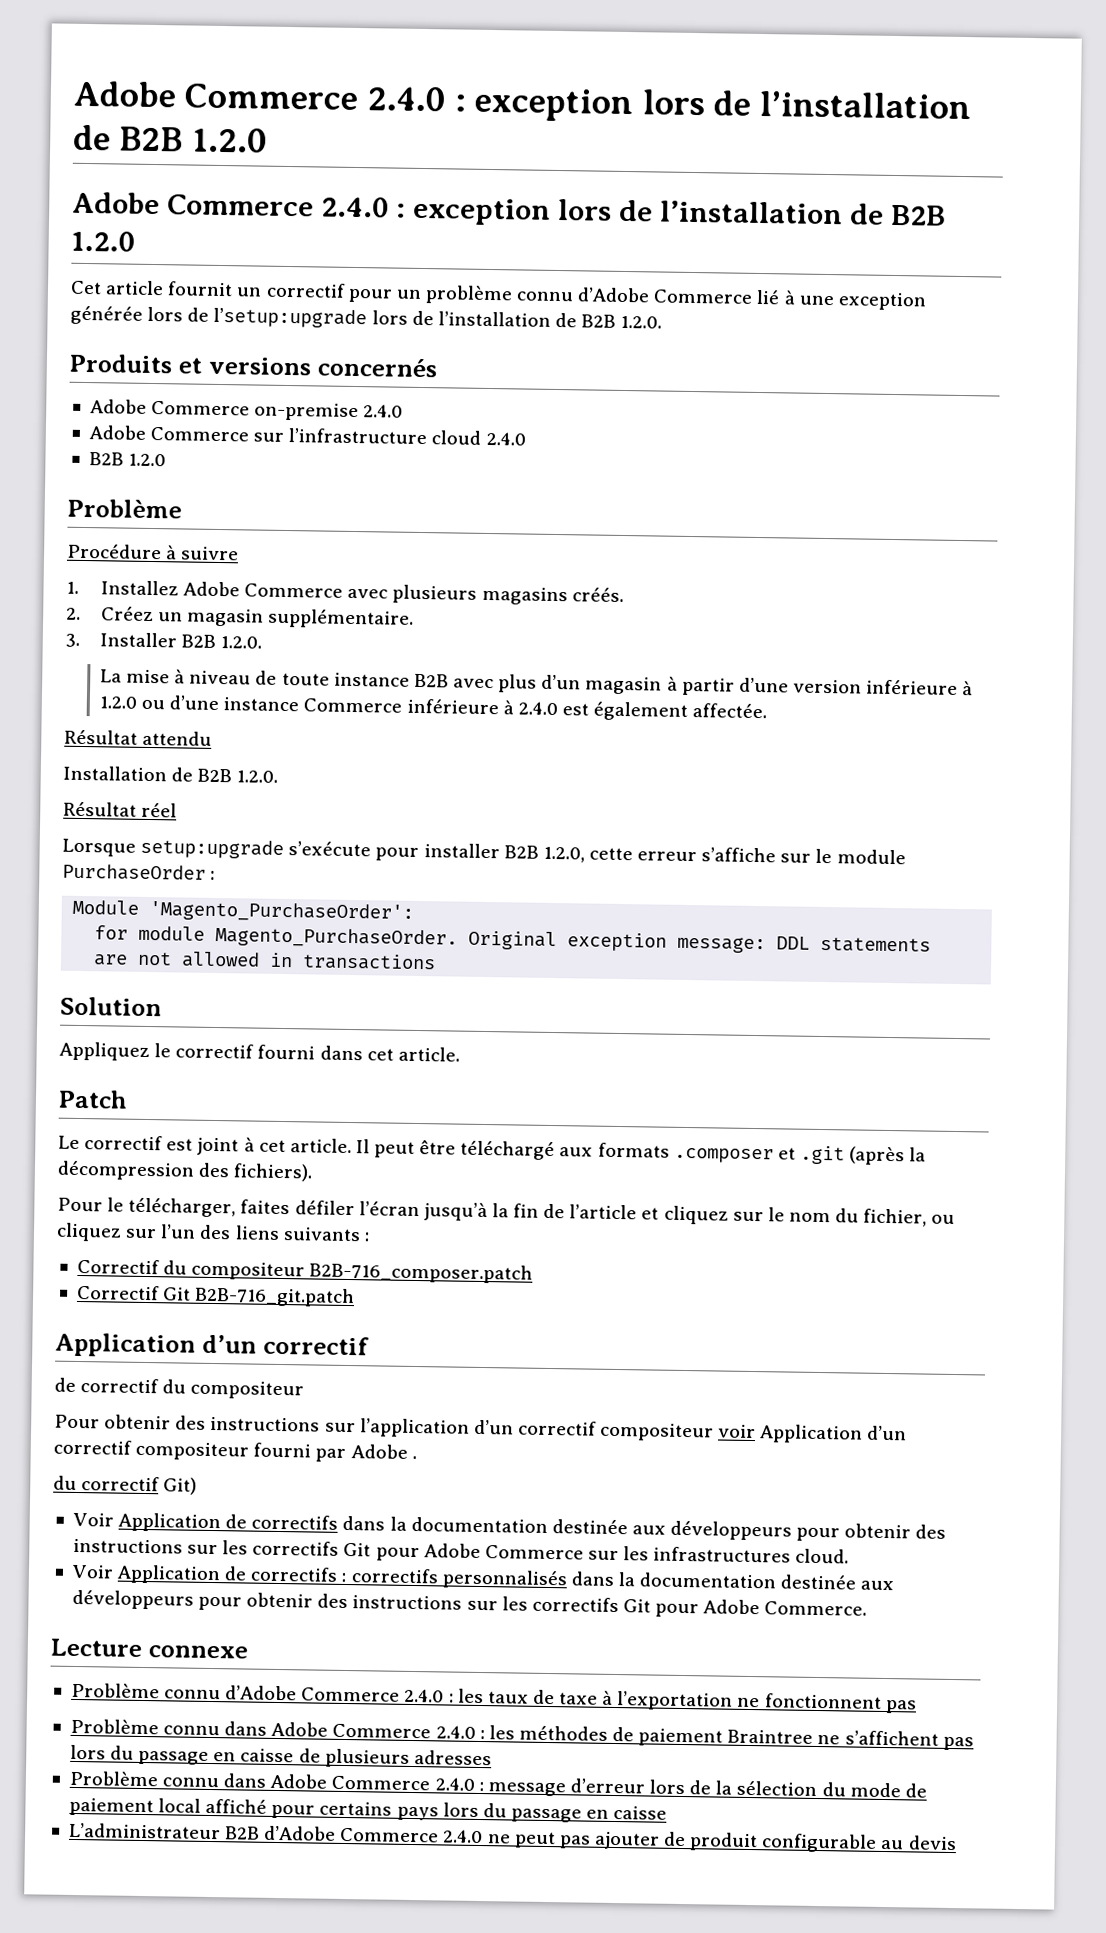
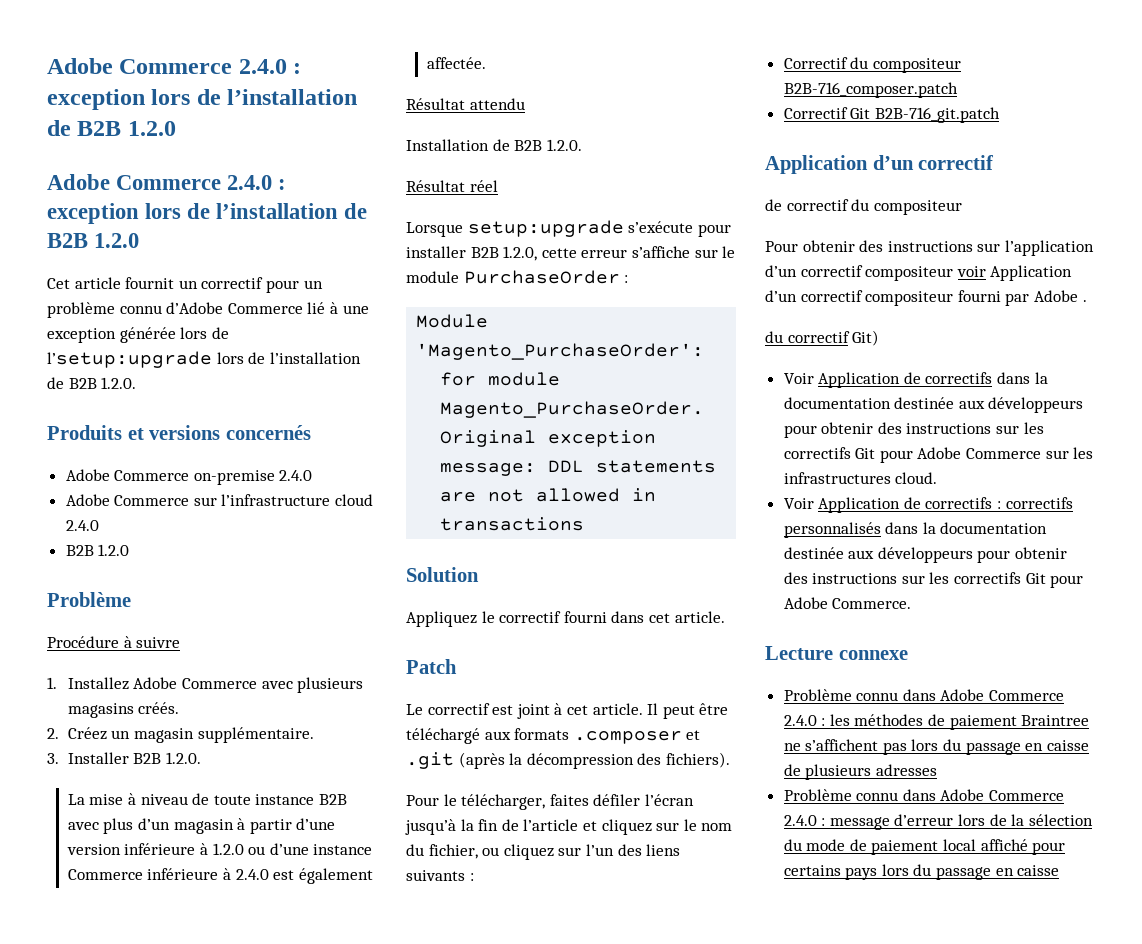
[70,1682,917,1714] // Problème connu d’Adobe Commerce 2.4.0 : les taux de taxe à l’exportation ne fonctionnent pas -> (908, 655) none
[68,1822,957,1853] // L’administrateur B2B d’Adobe Commerce 2.4.0 ne peut pas ajouter de produit configurable au devis -> (1060, 870) none

